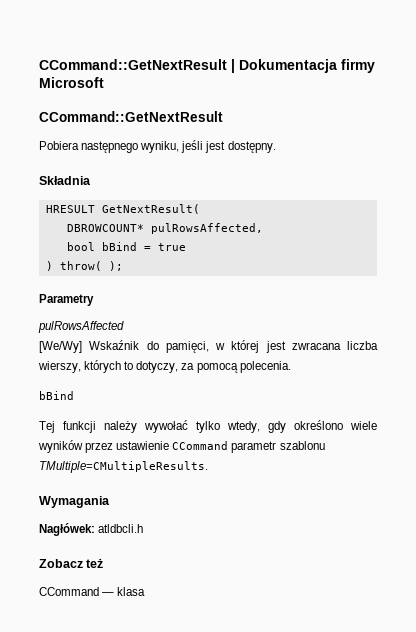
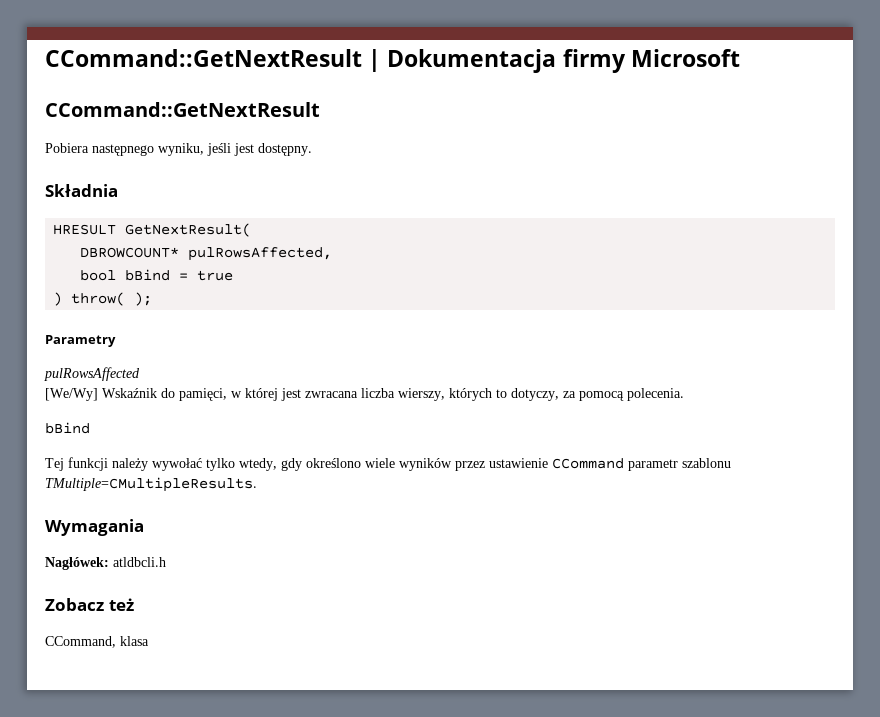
[39,587,115,596] CCommand — -> [45,636,116,648] CCommand,

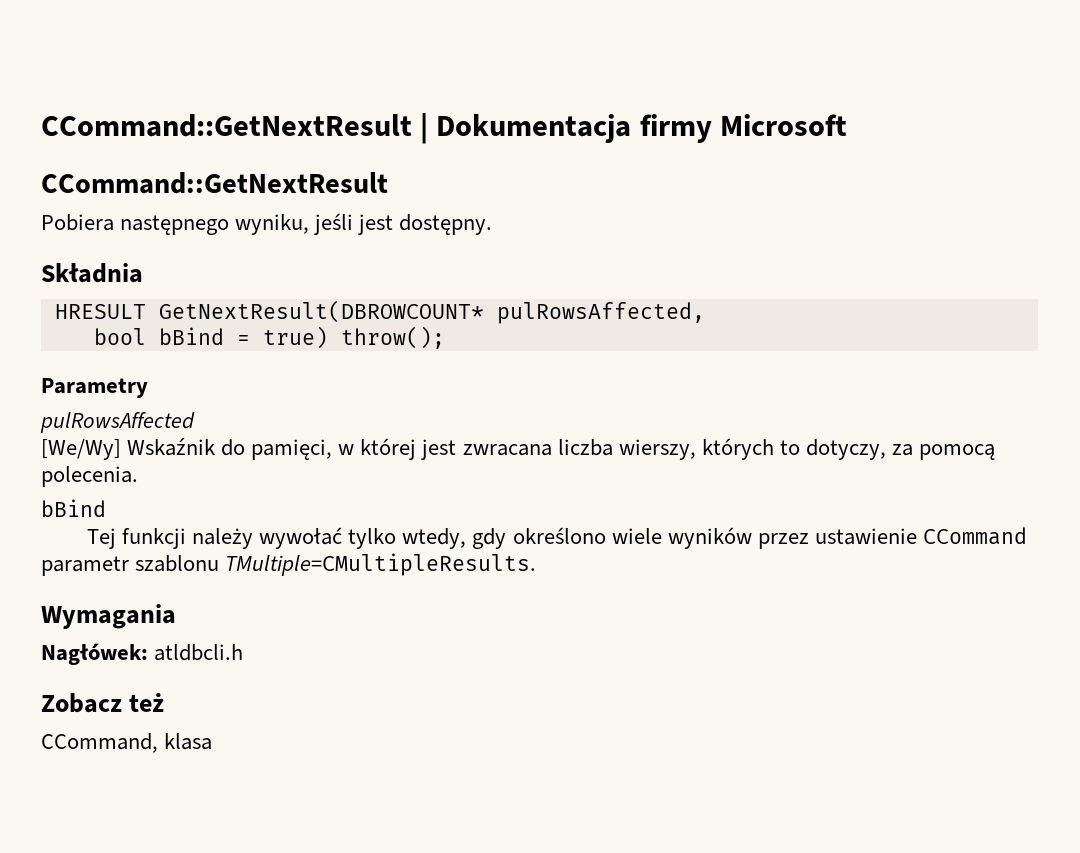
[125,223,252,237] [80,247,180,258] GetNextResult( // DBROWCOUNT* -> [158,300,484,323] GetNextResult(DBROWCOUNT*
[197,270,234,281] [53,292,153,306] true // ) throw( ); -> [262,326,445,349] true) throw();

